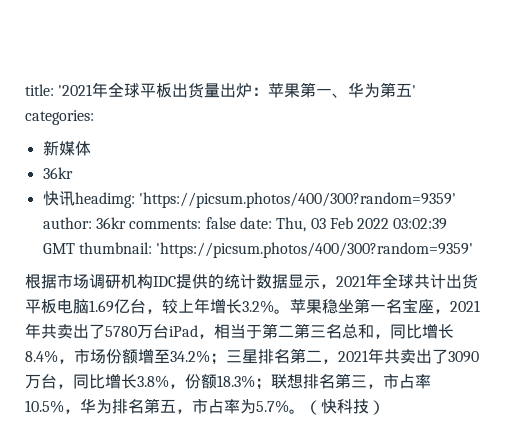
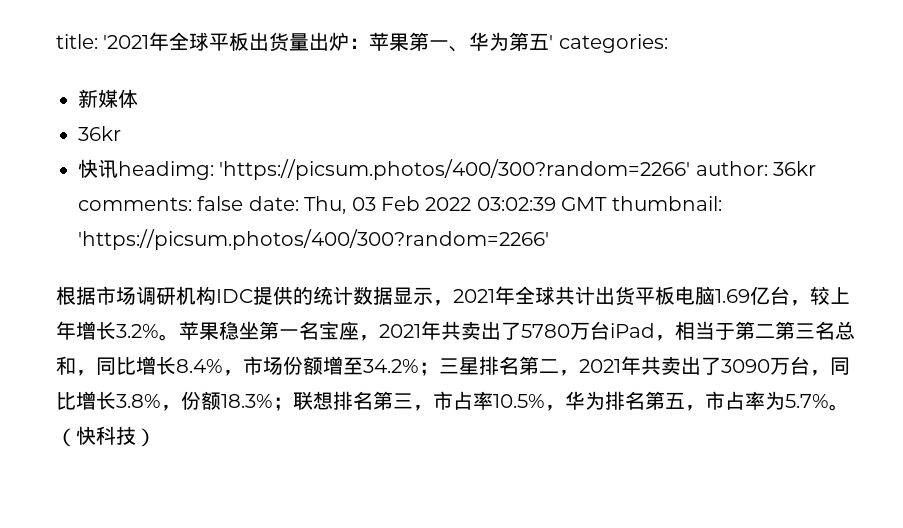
[138,192,456,208] 'https://picsum.photos/400/300?random=9359' -> [219,159,691,180] 'https://picsum.photos/400/300?random=2266'
[156,242,474,258] 'https://picsum.photos/400/300?random=9359' -> [78,229,549,250] 'https://picsum.photos/400/300?random=2266'

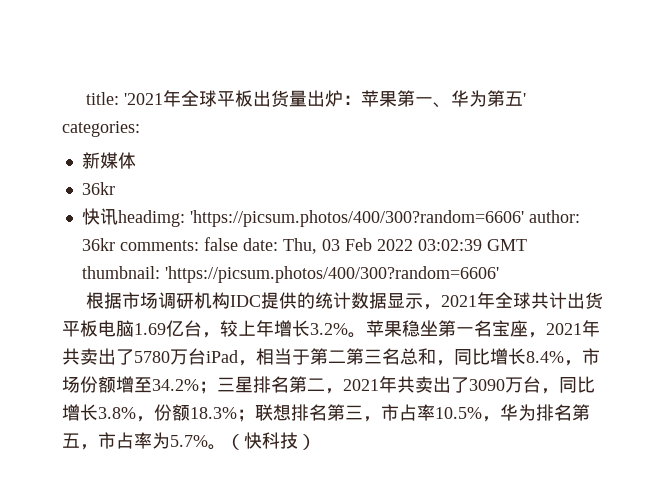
[219,159,691,180] 'https://picsum.photos/400/300?random=2266' -> [189,210,524,227] 'https://picsum.photos/400/300?random=6606'
[78,229,549,250] 'https://picsum.photos/400/300?random=2266' -> [164,266,499,283] 'https://picsum.photos/400/300?random=6606'

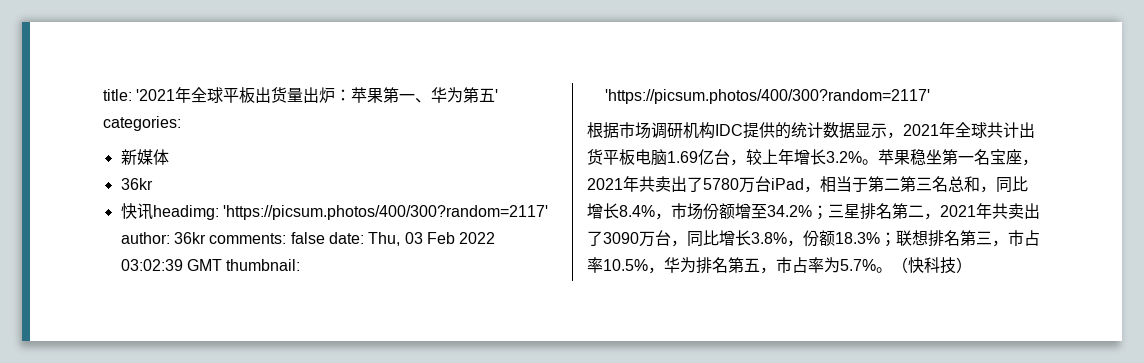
[189,210,524,227] 'https://picsum.photos/400/300?random=6606' -> [222,205,548,220] 'https://picsum.photos/400/300?random=2117'
[164,266,499,283] 'https://picsum.photos/400/300?random=6606' -> [604,89,930,104] 'https://picsum.photos/400/300?random=2117'

